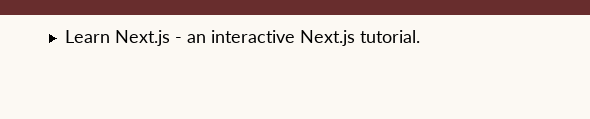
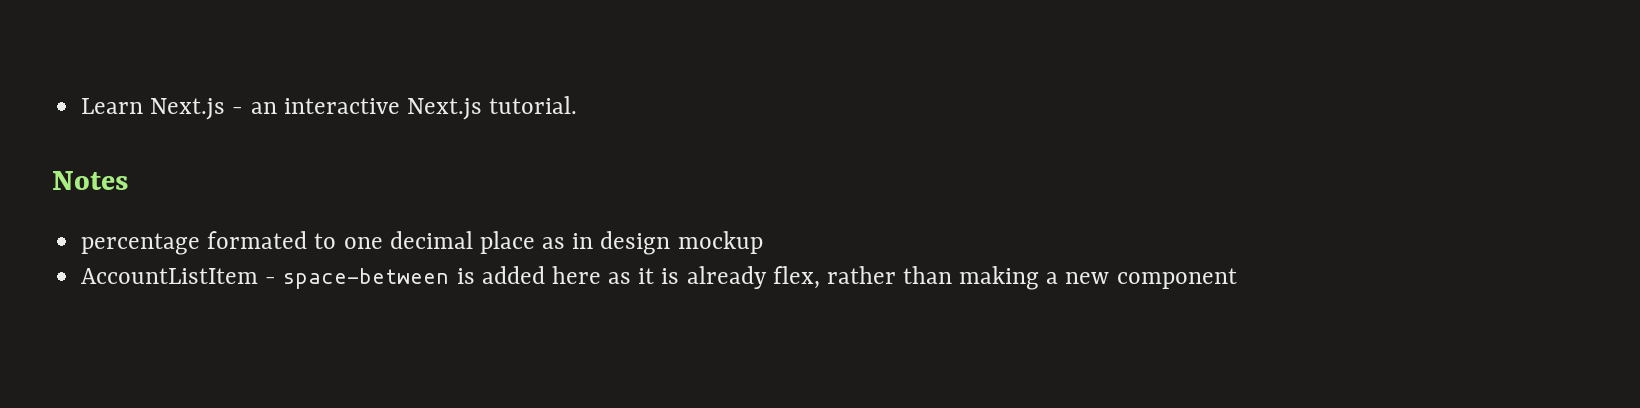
(420, 36) none -> [52,171,128,190] [81,231,763,255] [81,266,1237,290] // Notes // percentage formated to one decimal place as in design mockup // AccountListItem - space-between is added here as it is already flex, rather than making a new component

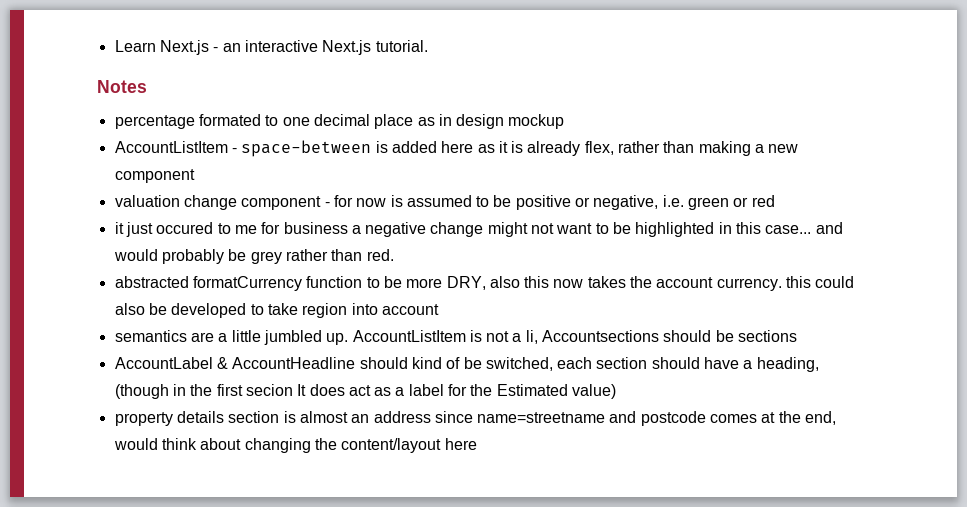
(1237, 278) none -> [114,195,775,210] [114,222,843,237] [113,249,394,264] [114,276,855,291] [114,303,439,318] [114,330,798,345] [114,357,819,372] [114,384,617,399] [114,411,837,426] [113,438,477,453] // valuation change component - for now is assumed to be positive or negative, i.e. green or red // it just occured to me for business a negative change might not want to be highlighted in this case... and would probably be grey rather than red. // abstracted formatCurrency function to be more DRY, also this now takes the account currency. this could also be developed to take region into account // semantics are a little jumbled up. AccountListItem is not a li, Accountsections should be sections // AccountLabel & AccountHeadline should kind of be switched, each section should have a heading, (though in the first secion It does act as a label for the Estimated value) // property details section is almost an address since name=streetname and postcode comes at the end, would think about changing the content/layout here

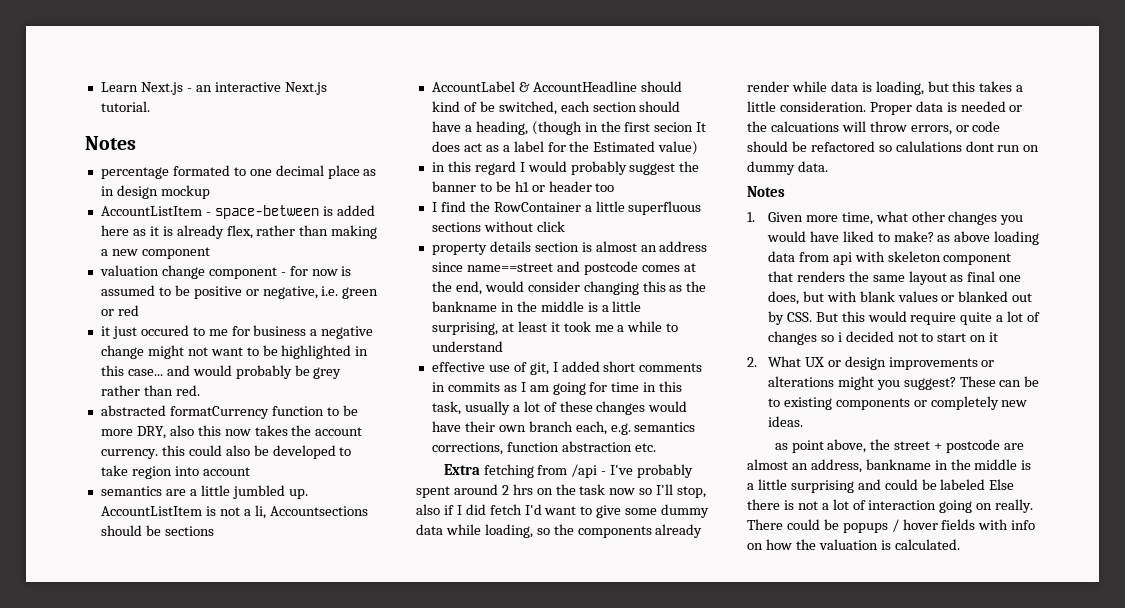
(617, 391) none -> [431,161,700,175] [431,181,615,192] [431,201,702,215] [431,221,565,232] // in this regard I would probably suggest the banner to be h1 or header too // I find the RowContainer a little superfluous sections without click
[477,412,606,423] name=streetname -> [466,263,553,272] name==street
[161,438,477,453] think about changing the content/layout here -> [527,281,707,295] [431,301,642,312] [431,321,679,335] [431,341,503,352] [431,361,703,375] [431,381,683,395] [431,401,688,415] [431,421,696,435] [431,441,656,455] [443,464,694,478] [416,484,707,498] [416,504,710,518] [416,524,703,538] [747,81,1024,95] [747,101,1023,115] [747,121,1001,135] [747,141,1040,152] [747,161,828,175] [747,186,785,197] [747,211,1024,225] [766,231,1040,245] [767,251,1012,265] [767,271,1022,285] [767,291,1033,305] [767,311,1041,325] [767,331,999,345] [747,356,995,370] [767,376,1040,390] [767,396,1028,410] [767,416,803,427] [774,439,1025,453] [747,459,1032,473] [747,479,1015,493] [747,499,1034,513] [747,519,1036,533] [747,539,960,550] consider changing this as the bankname in the middle is a little surprising, at least it took me a while to understand // effective use of git, I added short comments in commits as I am going for time in this task, usually a lot of these changes would have their own branch each, e.g. semantics corrections, function abstraction etc. // Extra fetching from /api - I've probably spent around 2 hrs on the task now so I'll stop, also if I did fetch I'd want to give some dummy data while loading, so the components already render while data is loading, but this takes a little consideration. Proper data is needed or the calcuations will throw errors, or code should be refactored so calulations dont run on dummy data. // Notes // 1. Given more time, what other changes you would have liked to make? as above loading data from api with skeleton component that renders the same layout as final one does, but with blank values or blanked out by CSS. But this would require quite a lot of changes so i decided not to start on it // 2. What UX or design improvements or alterations might you suggest? These can be to existing components or completely new ideas. // as point above, the street + postcode are almost an address, bankname in the middle is a little surprising and could be labeled Else there is not a lot of interaction going on really. There could be popups / hover fields with info on how the valuation is calculated.

